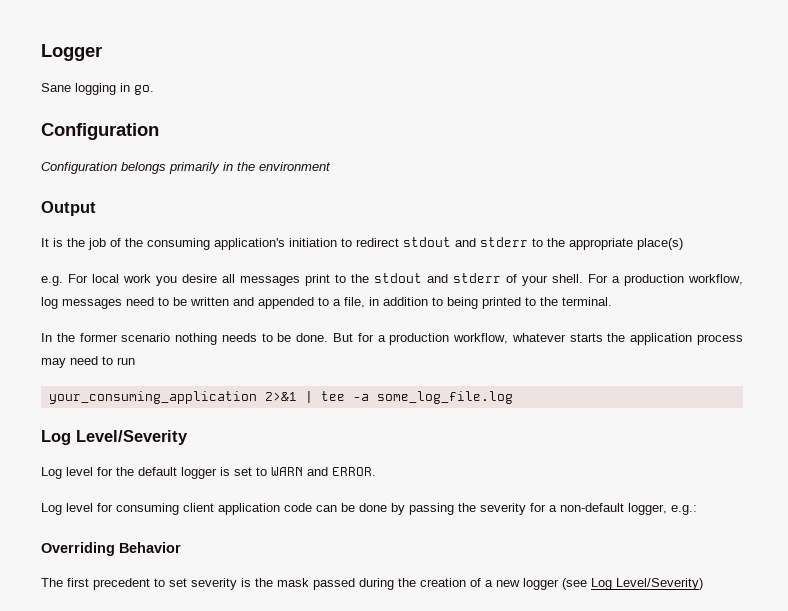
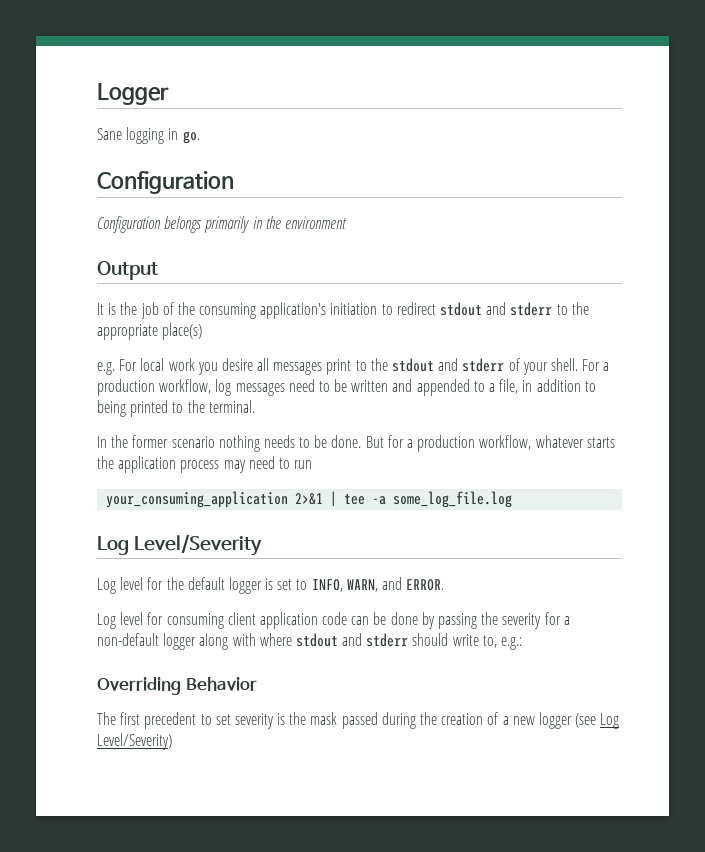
[271,467,303,476] WARN -> [311,579,378,592] INFO, WARN,
[628,503,667,515] logger, -> [163,633,497,650] logger along with where stdout and stderr should write to,

